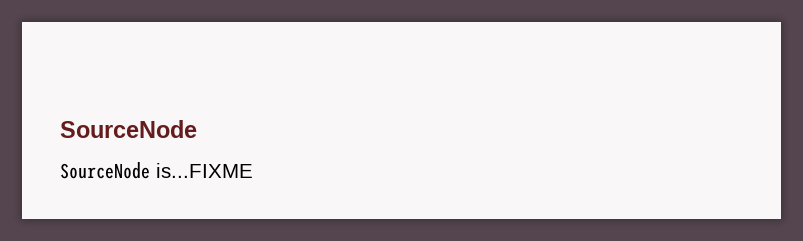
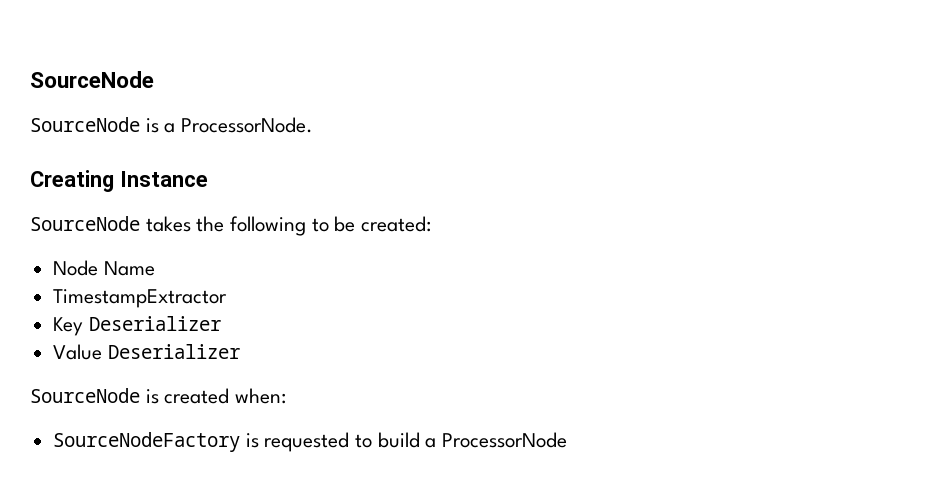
[156,163,253,178] is...FIXME -> [145,117,314,133] [30,170,208,192] [30,216,432,236] [53,260,155,276] [53,289,228,308] [53,316,221,336] [53,344,240,360] [30,388,287,404] [53,432,568,452] is a ProcessorNode. // Creating Instance // SourceNode takes the following to be created: // Node Name // TimestampExtractor // Key Deserializer // Value Deserializer // SourceNode is created when: // SourceNodeFactory is requested to build a ProcessorNode

